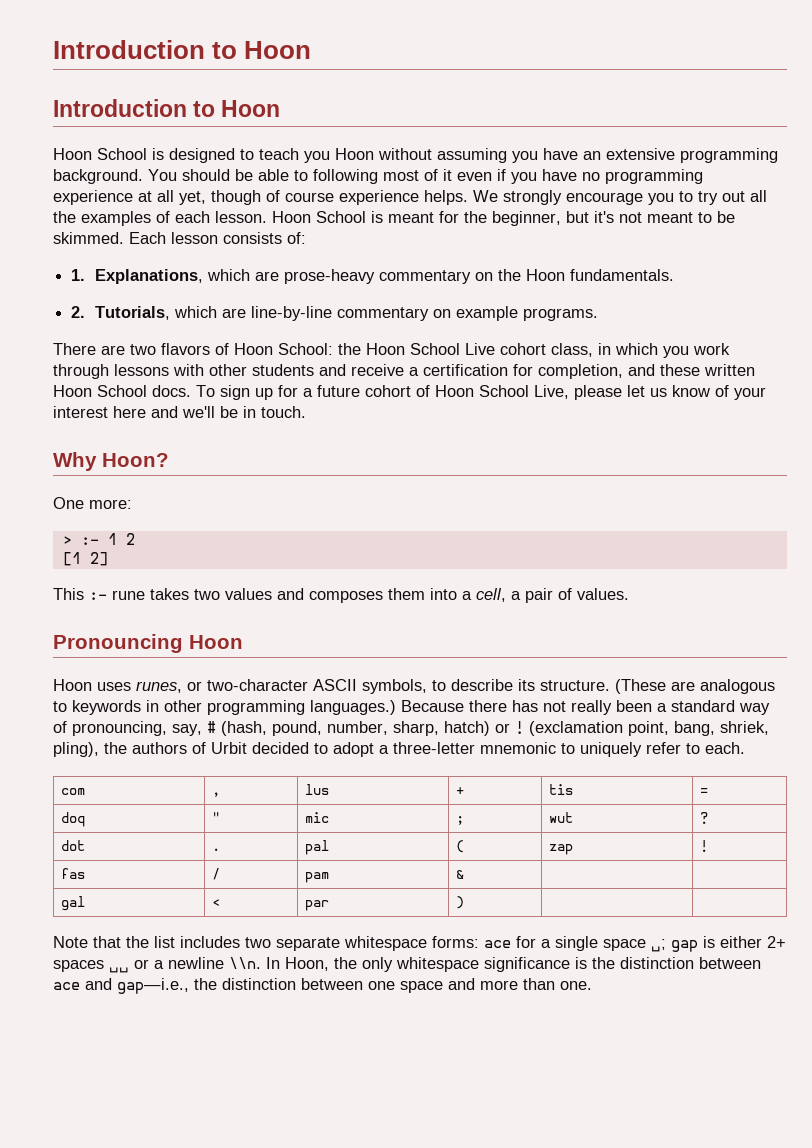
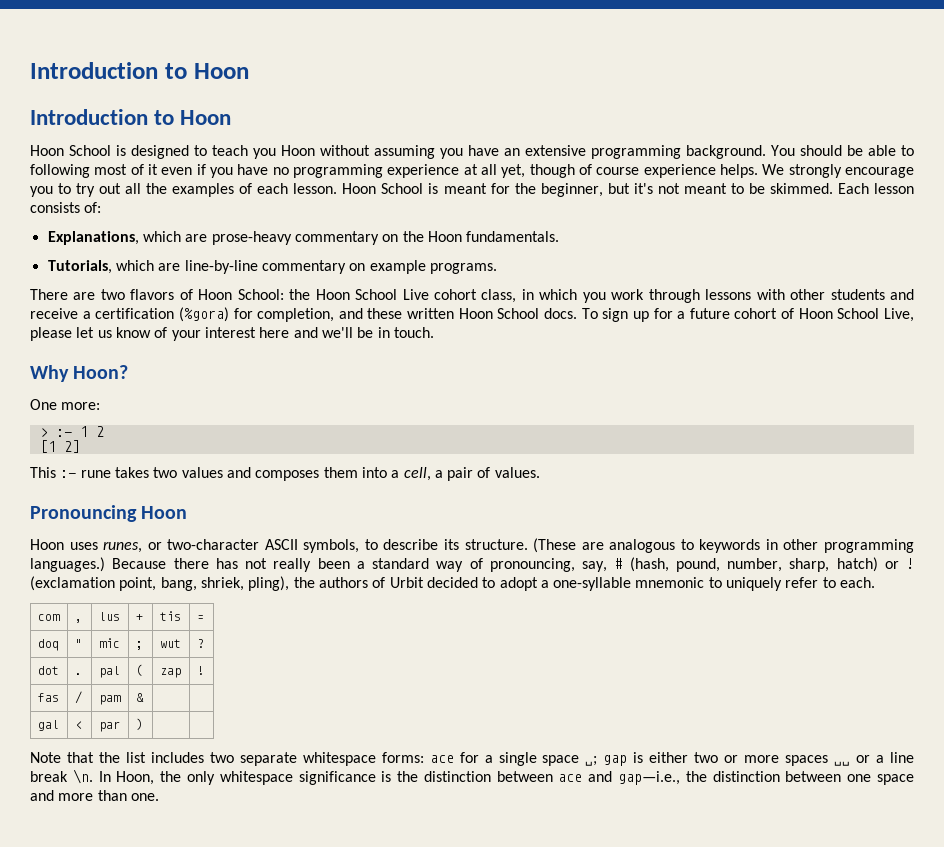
[71,269,86,281] 1. -> (102, 207) none
[71,306,86,318] 2. -> (560, 236) none
(508, 370) none -> [178,307,229,322] (%gora)
[393,742,475,754] three-letter -> [553,577,632,591] one-syllable
[767,936,786,948] 2+ -> [694,752,780,763] two or more
[168,957,261,969] newline \\n. -> [890,752,915,763] [30,769,93,784] line break \n.

